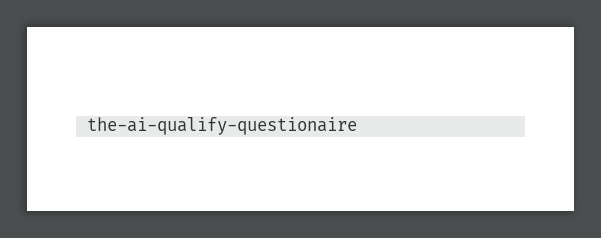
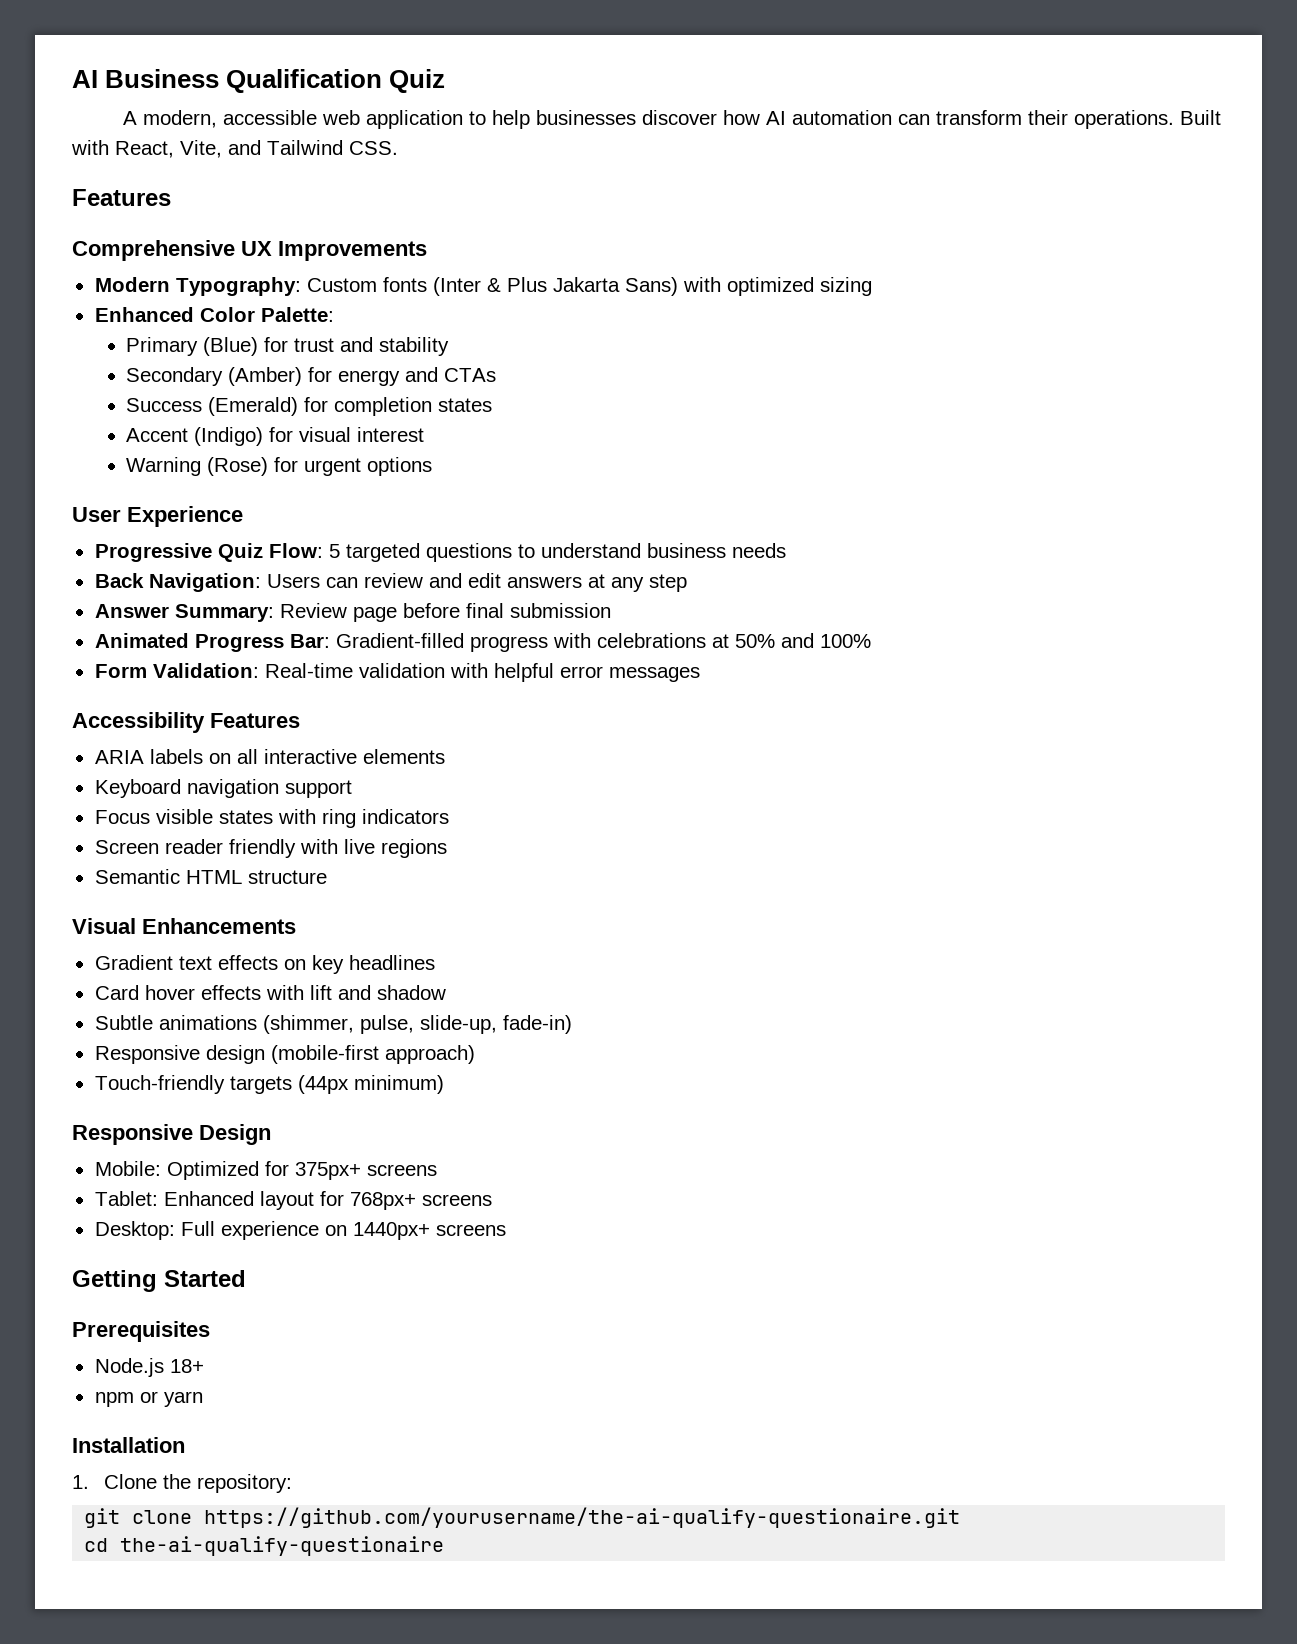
(87, 126) none -> [72,69,446,93] [123,110,1222,129] [71,140,398,158] [72,189,171,206] [72,240,427,261] [94,277,872,296] [94,307,334,322] [126,337,450,356] [126,367,497,386] [126,397,493,416] [126,427,425,446] [126,457,433,476] [72,506,243,527] [94,543,786,562] [94,573,687,592] [94,603,611,622] [94,633,871,652] [94,663,700,682] [72,712,300,733] [94,749,445,764] [94,779,352,798] [94,809,449,828] [94,839,447,858] [94,869,327,884] [72,918,296,934] [94,955,435,974] [94,985,446,1000] [94,1015,572,1034] [94,1045,475,1064] [94,1075,444,1094] [72,1124,271,1145] [94,1161,437,1180] [94,1191,492,1210] [94,1221,506,1240] [72,1270,246,1292] [72,1321,210,1342] [94,1358,204,1377] [94,1391,203,1407] [72,1437,185,1453] [72,1474,292,1493] [84,1507,961,1528] [84,1538,109,1552] AI Business Qualification Quiz // A modern, accessible web application to help businesses discover how AI automation can transform their operations. Built with React, Vite, and Tailwind CSS. // Features // Comprehensive UX Improvements // Modern Typography: Custom fonts (Inter & Plus Jakarta Sans) with optimized sizing // Enhanced Color Palette: // Primary (Blue) for trust and stability // Secondary (Amber) for energy and CTAs // Success (Emerald) for completion states // Accent (Indigo) for visual interest // Warning (Rose) for urgent options // User Experience // Progressive Quiz Flow: 5 targeted questions to understand business needs // Back Navigation: Users can review and edit answers at any step // Answer Summary: Review page before final submission // Animated Progress Bar: Gradient-filled progress with celebrations at 50% and 100% // Form Validation: Real-time validation with helpful error messages // Accessibility Features // ARIA labels on all interactive elements // Keyboard navigation support // Focus visible states with ring indicators // Screen reader friendly with live regions // Semantic HTML structure // Visual Enhancements // Gradient text effects on key headlines // Card hover effects with lift and shadow // Subtle animations (shimmer, pulse, slide-up, fade-in) // Responsive design (mobile-first approach) // Touch-friendly targets (44px minimum) // Responsive Design // Mobile: Optimized for 375px+ screens // Tablet: Enhanced layout for 768px+ screens // Desktop: Full experience on 1440px+ screens // Getting Started // Prerequisites // Node.js 18+ // npm or yarn // Installation // 1. Clone the repository: // git clone https://github.com/yourusername/the-ai-qualify-questionaire.git // cd

